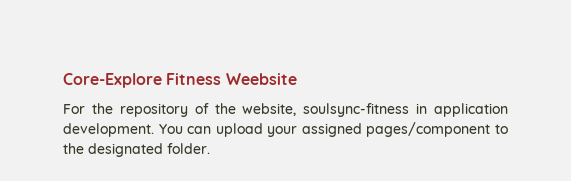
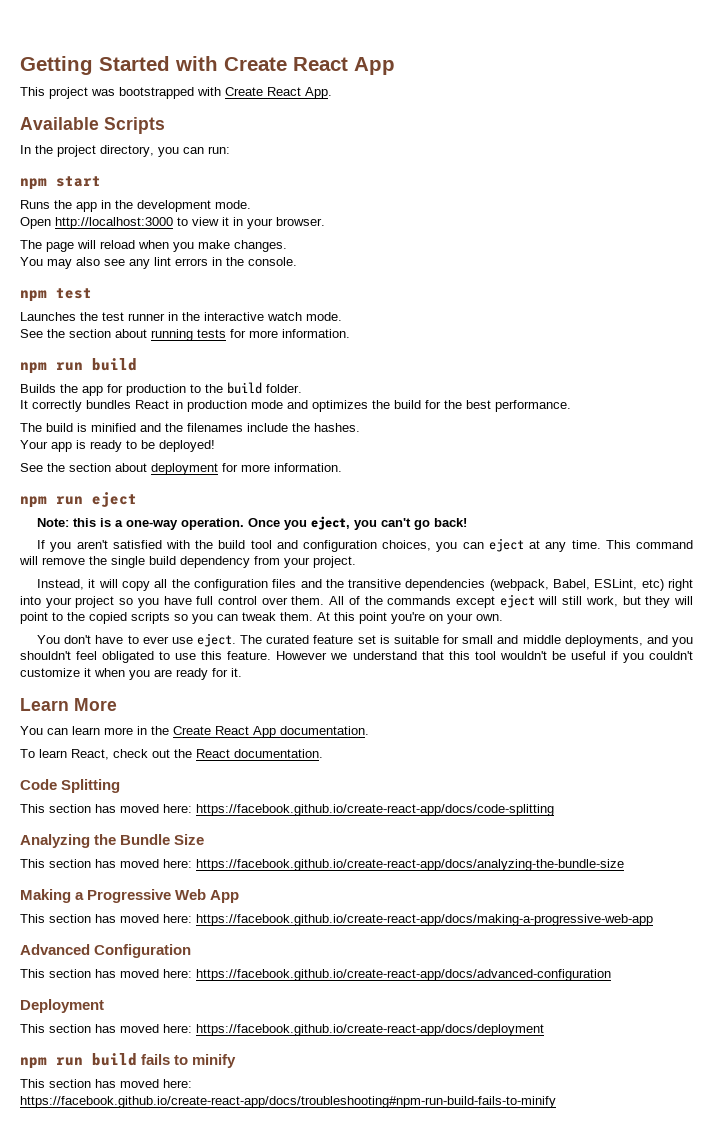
[63,73,297,88] [63,103,508,117] [63,122,508,137] [63,143,210,157] Core-Explore Fitness Weebsite // For the repository of the website, soulsync-fitness in application development. You can upload your assigned pages/component to the designated folder. -> [20,56,395,75] [20,87,332,99] [20,117,165,134] [20,145,230,157] [20,176,101,190] [20,200,251,212] [20,217,325,229] [20,240,287,252] [20,257,297,269] [20,288,92,302] [20,312,342,321] [20,329,350,341] [20,358,137,374] [20,382,302,396] [20,400,571,412] [20,423,360,432] [20,440,215,452] [20,463,342,475] [20,492,137,508] [37,516,468,530] [37,538,693,552] [19,556,356,568] [37,579,693,591] [20,594,693,608] [20,612,503,624] [37,633,694,647] [20,651,693,663] [20,668,242,680] [20,698,117,711] [20,726,369,738] [20,749,323,760] [20,779,121,793] [20,804,554,816] [20,834,205,848] [20,859,624,871] [20,889,240,903] [20,914,653,926] [20,944,192,958] [20,969,611,981] [20,999,104,1013] [20,1024,544,1036] [20,1053,237,1069] [20,1079,192,1088] [20,1096,556,1108] Getting Started with Create React App // This project was bootstrapped with Create React App. // Available Scripts // In the project directory, you can run: // npm start // Runs the app in the development mode. // Open http://localhost:3000 to view it in your browser. // The page will reload when you make changes. // You may also see any lint errors in the console. // npm test // Launches the test runner in the interactive watch mode. // See the section about running tests for more information. // npm run build // Builds the app for production to the build folder. // It correctly bundles React in production mode and optimizes the build for the best performance. // The build is minified and the filenames include the hashes. // Your app is ready to be deployed! // See the section about deployment for more information. // npm run eject // Note: this is a one-way operation. Once you eject, you can't go back! // If you aren't satisfied with the build tool and configuration choices, you can eject at any time. This command will remove the single build dependency from your project. // Instead, it will copy all the configuration files and the transitive dependencies (webpack, Babel, ESLint, etc) right into your project so you have full control over them. All of the commands except eject will still work, but they will point to the copied scripts so you can tweak them. At this point you're on your own. // You don't have to ever use eject. The curated feature set is suitable for small and middle deployments, and you shouldn't feel obligated to use this feature. However we understand that this tool wouldn't be useful if you couldn't customize it when you are ready for it. // Learn More // You can learn more in the Create React App documentation. // To learn React, check out the React documentation. // Code Splitting // This section has moved here: https://facebook.github.io/create-react-app/docs/code-splitting // Analyzing the Bundle Size // This section has moved here: https://facebook.github.io/create-react-app/docs/analyzing-the-bundle-size // Making a Progressive Web App // This section has moved here: https://facebook.github.io/create-react-app/docs/making-a-progressive-web-app // Advanced Configuration // This section has moved here: https://facebook.github.io/create-react-app/docs/advanced-configuration // Deployment // This section has moved here: https://facebook.github.io/create-react-app/docs/deployment // npm run build fails to minify // This section has moved here: https://facebook.github.io/create-react-app/docs/troubleshooting#npm-run-build-fails-to-minify

